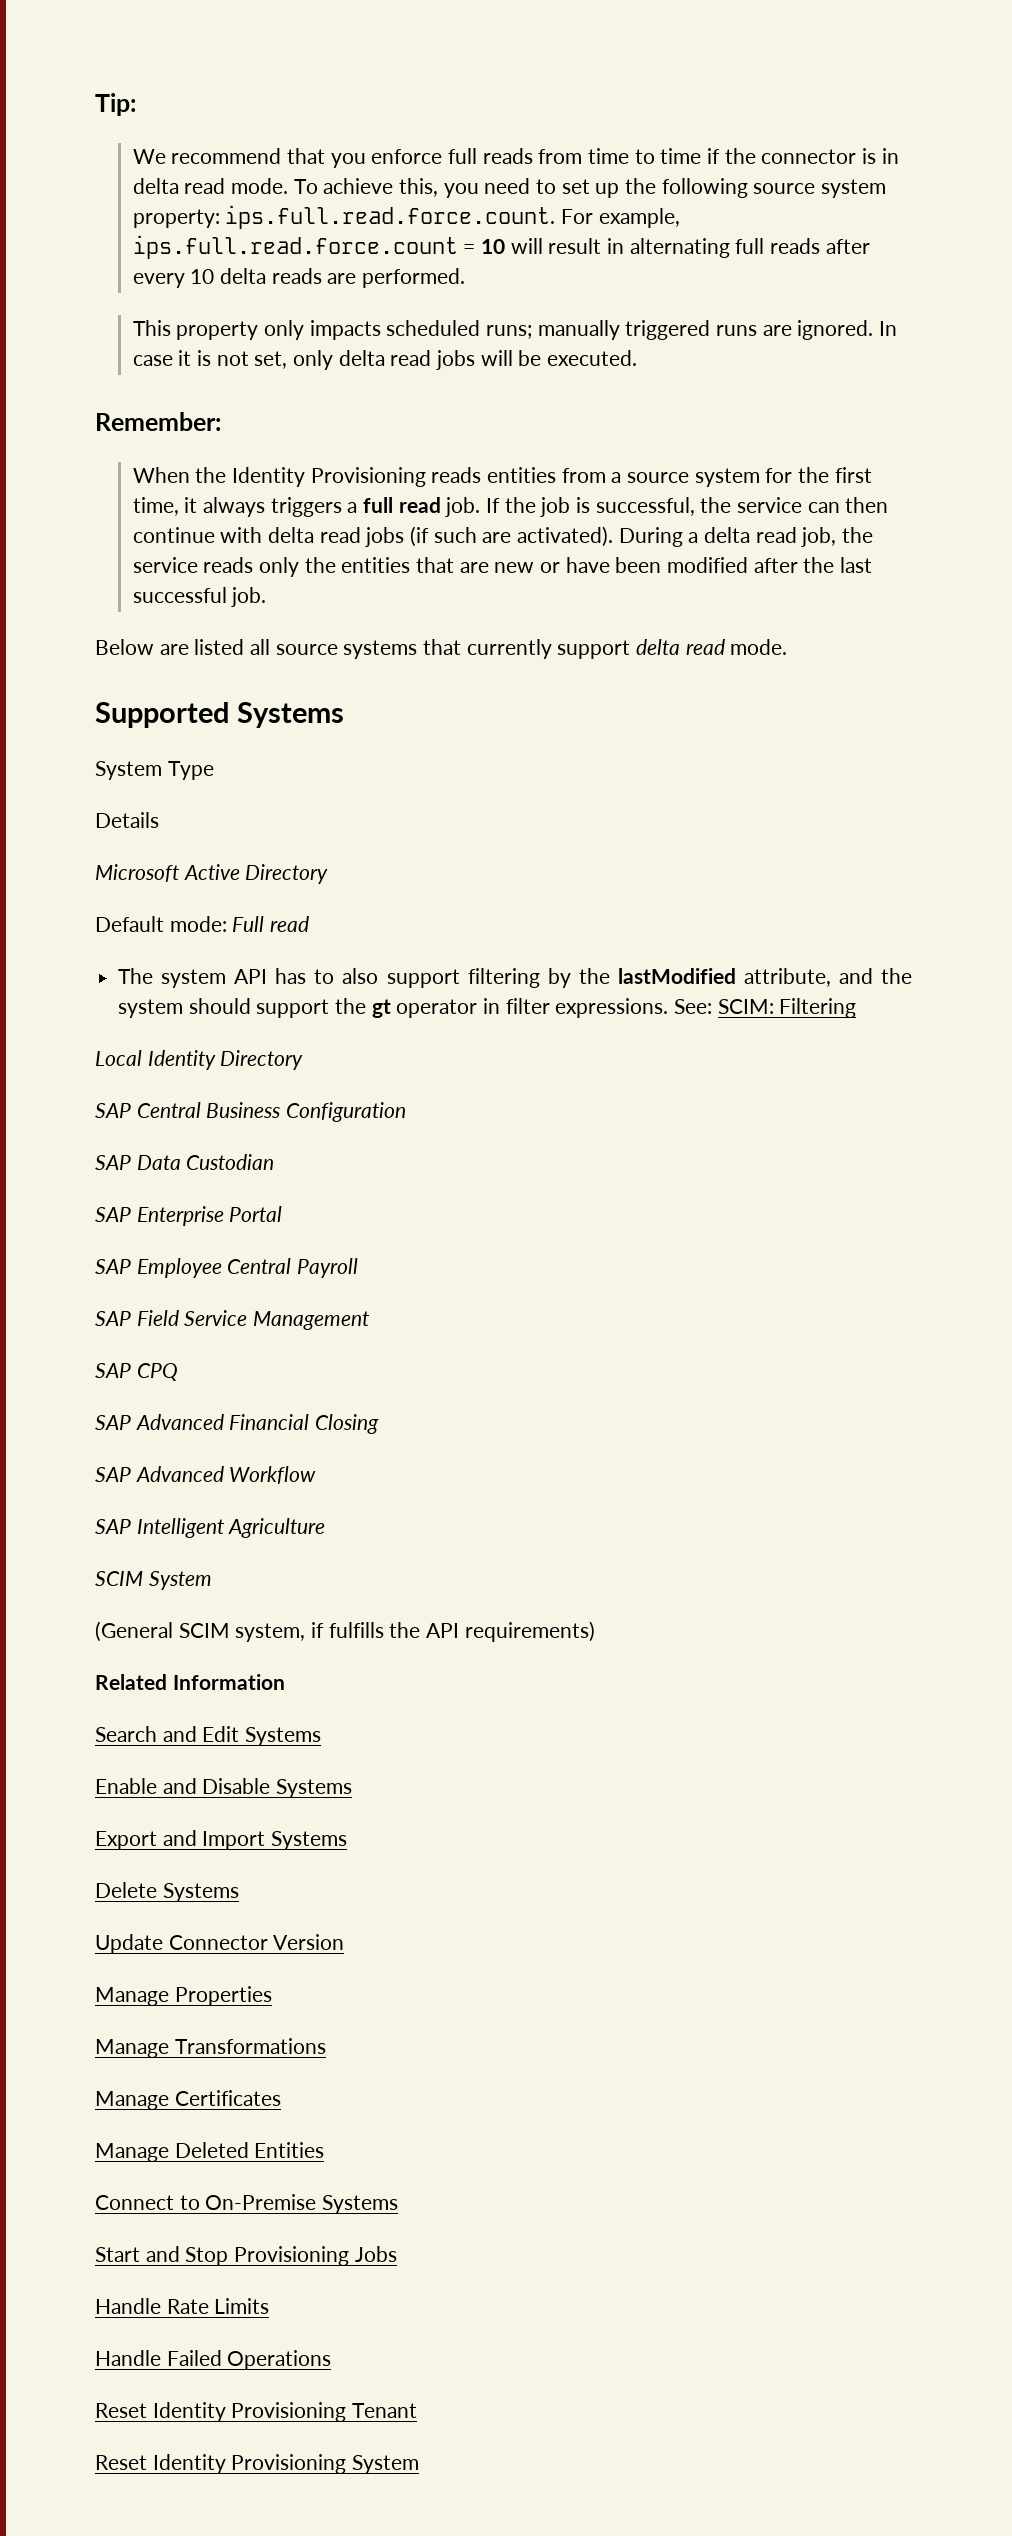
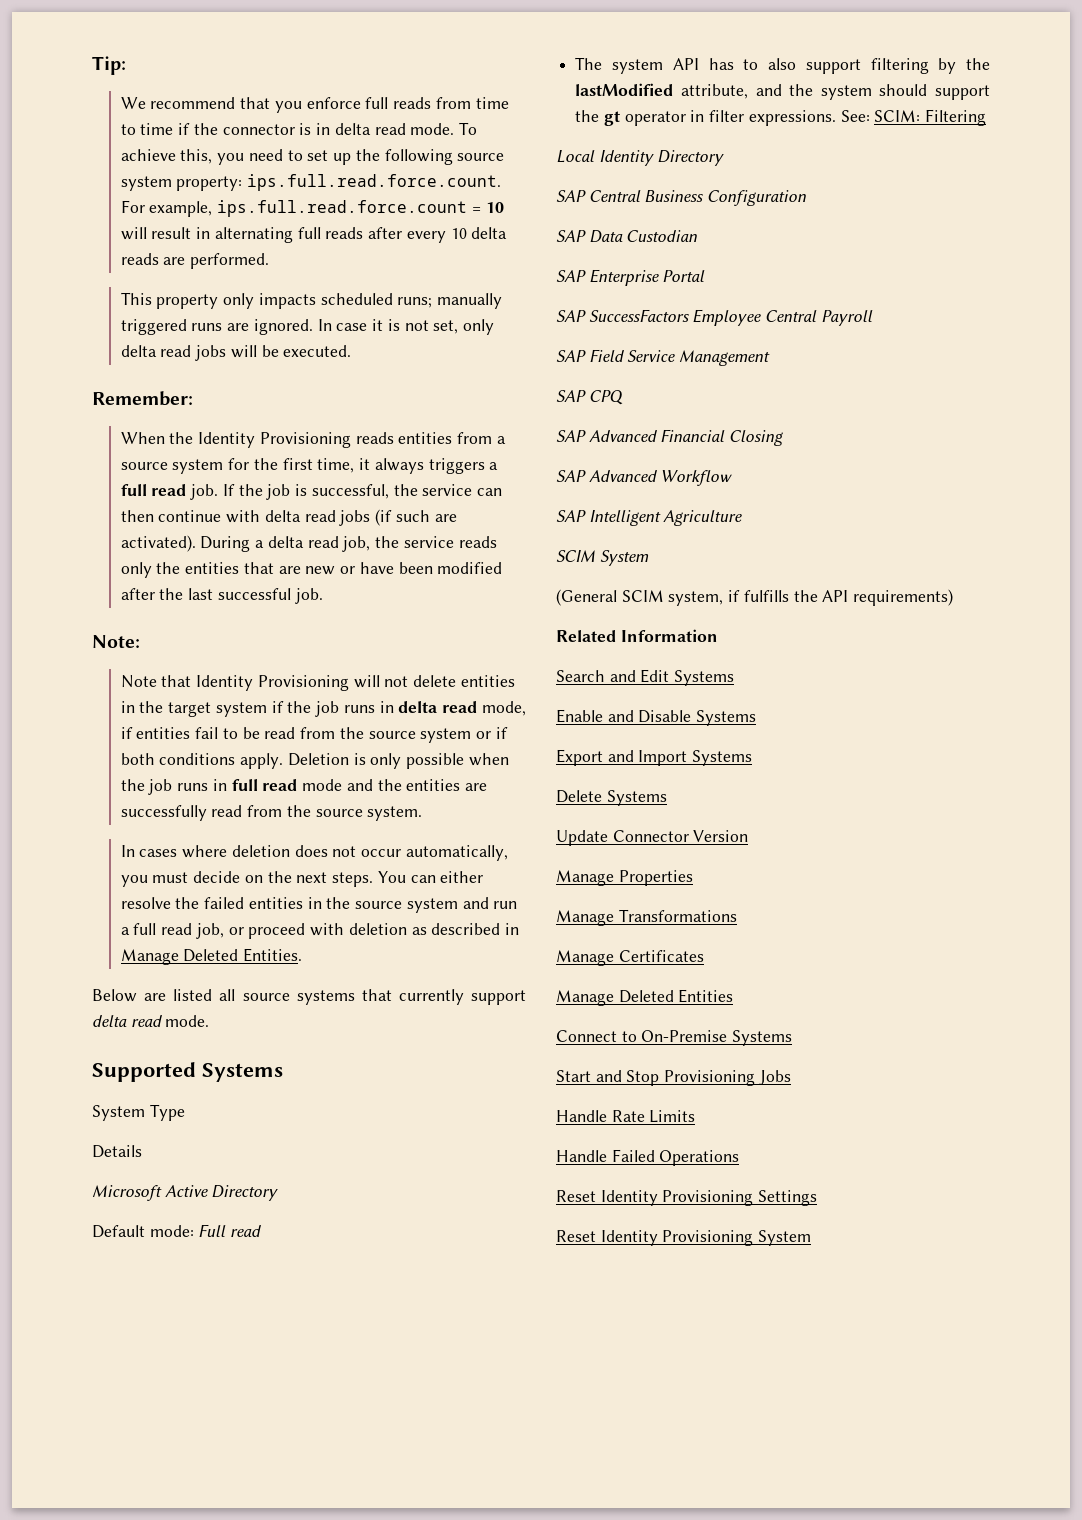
(267, 597) none -> [92,635,140,648] [120,675,515,691] [120,701,526,717] [120,727,508,743] [120,753,509,769] [120,779,488,795] [120,805,423,821] [120,845,508,861] [120,871,484,887] [120,897,518,913] [120,923,520,939] [120,948,303,965] // Note: // Note that Identity Provisioning will not delete entities in the target system if the job runs in delta read mode, if entities fail to be read from the source system or if both conditions apply. Deletion is only possible when the job runs in full read mode and the entities are successfully read from the source system. // In cases where deletion does not occur automatically, you must decide on the next steps. You can either resolve the failed entities in the source system and run a full read job, or proceed with deletion as described in Manage Deleted Entities.
(131, 1266) none -> [588,309,689,322] SuccessFactors
[352,2403,418,2418] Tenant -> [758,1190,818,1206] Settings

